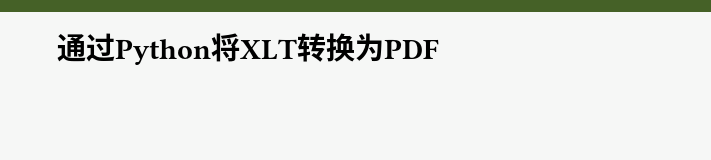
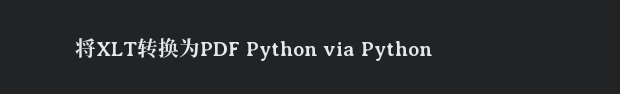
[57,33,211,65] 通过Python -> (75, 48) none
(439, 49) none -> [245,41,433,61] Python via Python

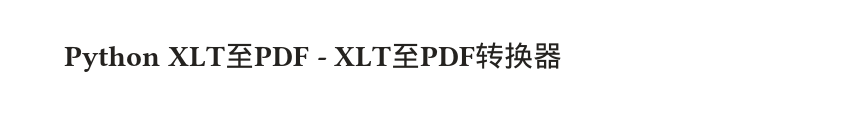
[75,37,433,61] 将XLT转换为PDF Python via Python -> [64,42,563,72] Python XLT至PDF - XLT至PDF转换器

